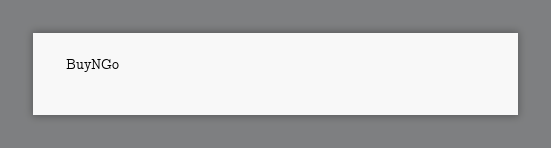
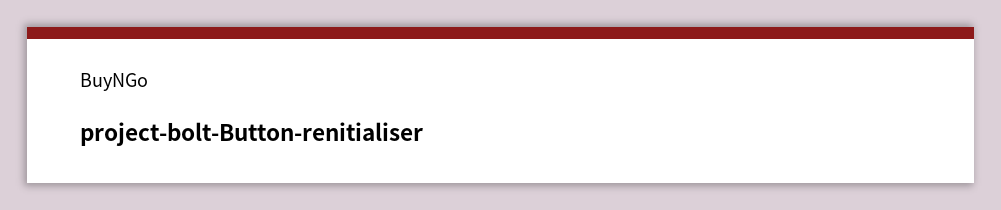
(119, 65) none -> [80,122,423,146] // project-bolt-Button-renitialiser

